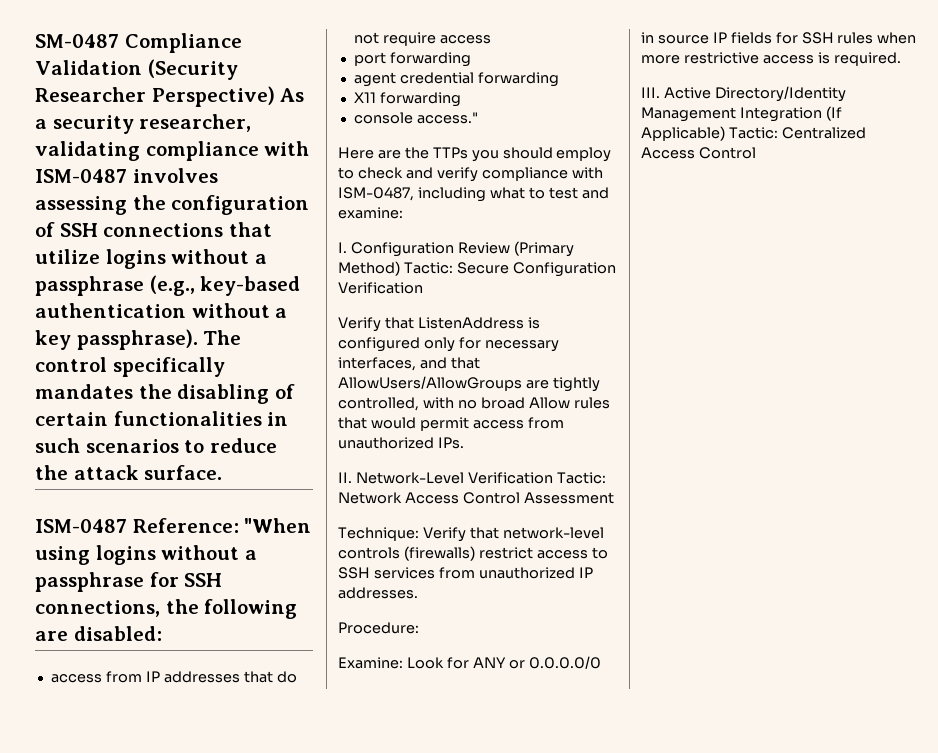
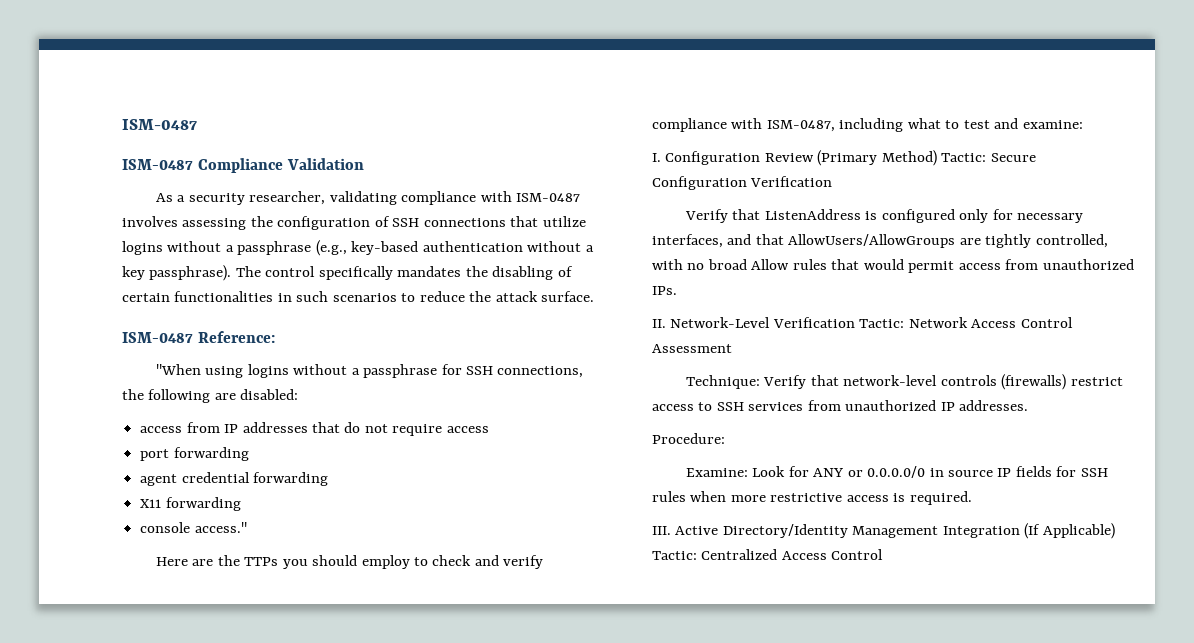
[35,34,119,48] SM-0487 -> [122,119,197,130] [122,159,193,170] ISM-0487 // ISM-0487
[147,59,238,80] [35,86,275,107] (Security Researcher Perspective) -> (364, 164) //
(239, 525) none -> (275, 337) //

